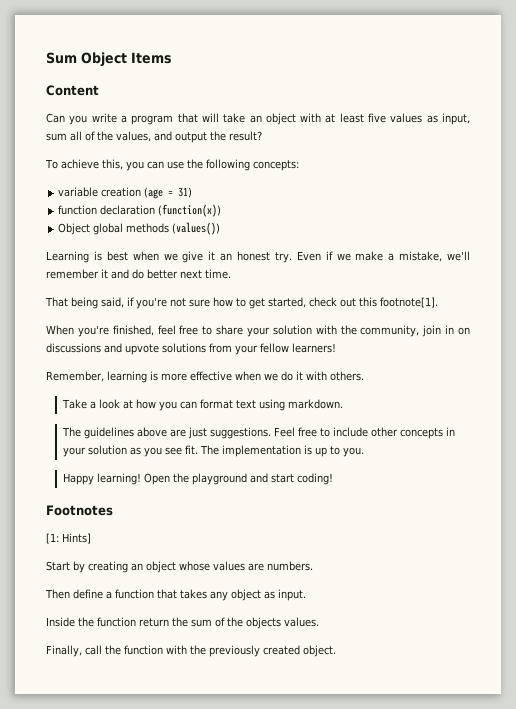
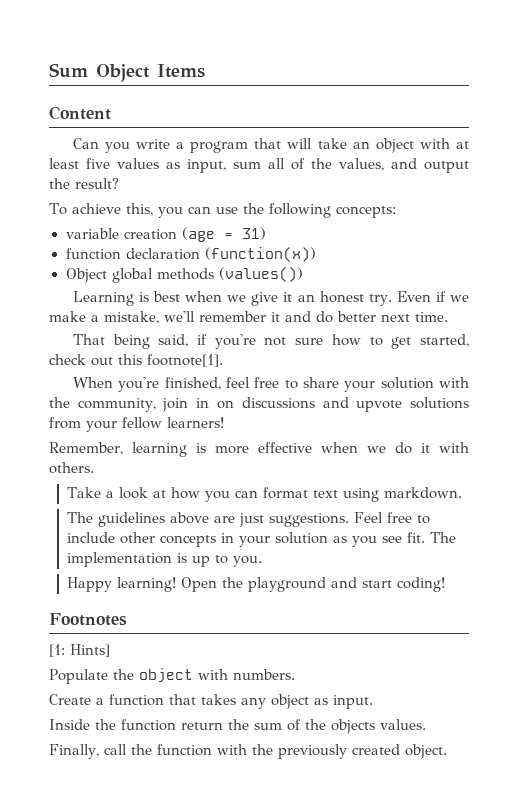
[46,561,264,573] Start by creating an object whose values are -> [49,668,228,684] Populate the object with
[45,589,103,599] Then define -> [49,694,91,705] Create

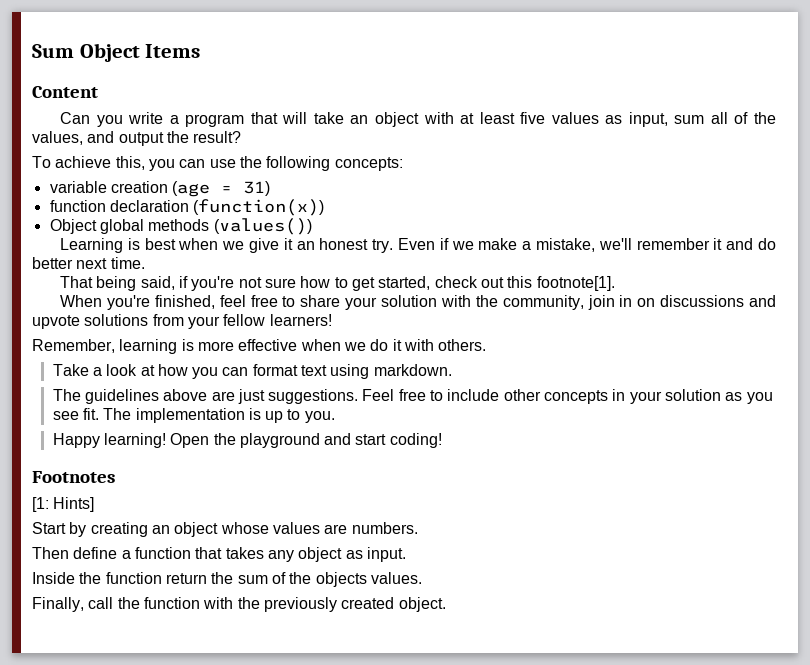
[49,668,228,684] Populate the object with -> [32,522,348,537] Start by creating an object whose values are
[49,694,91,705] Create -> [32,547,118,559] Then define

